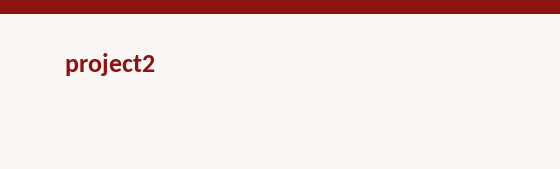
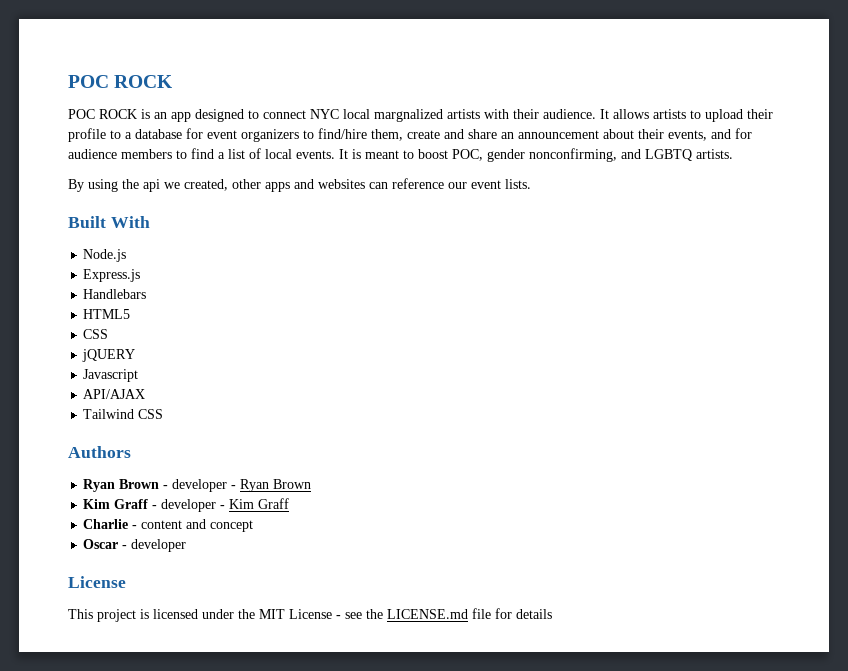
[65,53,155,76] project2 -> [68,75,174,88] [68,109,773,122] [68,128,752,142] [68,148,733,162] [68,178,531,192] [68,216,150,228] [83,249,127,262] [83,269,141,282] [83,289,147,299] [83,309,131,319] [83,329,109,339] [82,349,136,362] [83,369,139,382] [83,389,146,399] [83,409,164,419] [68,446,131,458] [83,479,312,492] [83,498,290,512] [83,519,254,532] [83,539,187,552] [68,576,126,588] [68,608,552,622] POC ROCK // POC ROCK is an app designed to connect NYC local margnalized artists with their audience. It allows artists to upload their profile to a database for event organizers to find/hire them, create and share an announcement about their events, and for audience members to find a list of local events. It is meant to boost POC, gender nonconfirming, and LGBTQ artists. // By using the api we created, other apps and websites can reference our event lists. // Built With // Node.js // Express.js // Handlebars // HTML5 // CSS // jQUERY // Javascript // API/AJAX // Tailwind CSS // Authors // Ryan Brown - developer - Ryan Brown // Kim Graff - developer - Kim Graff // Charlie - content and concept // Oscar - developer // License // This project is licensed under the MIT License - see the LICENSE.md file for details

